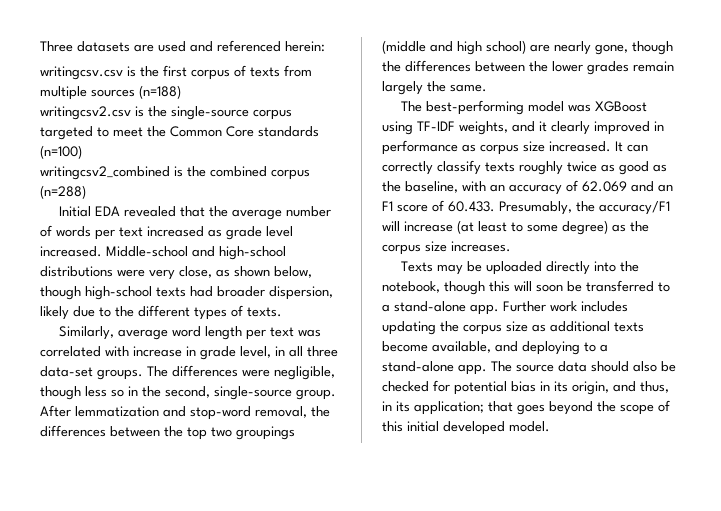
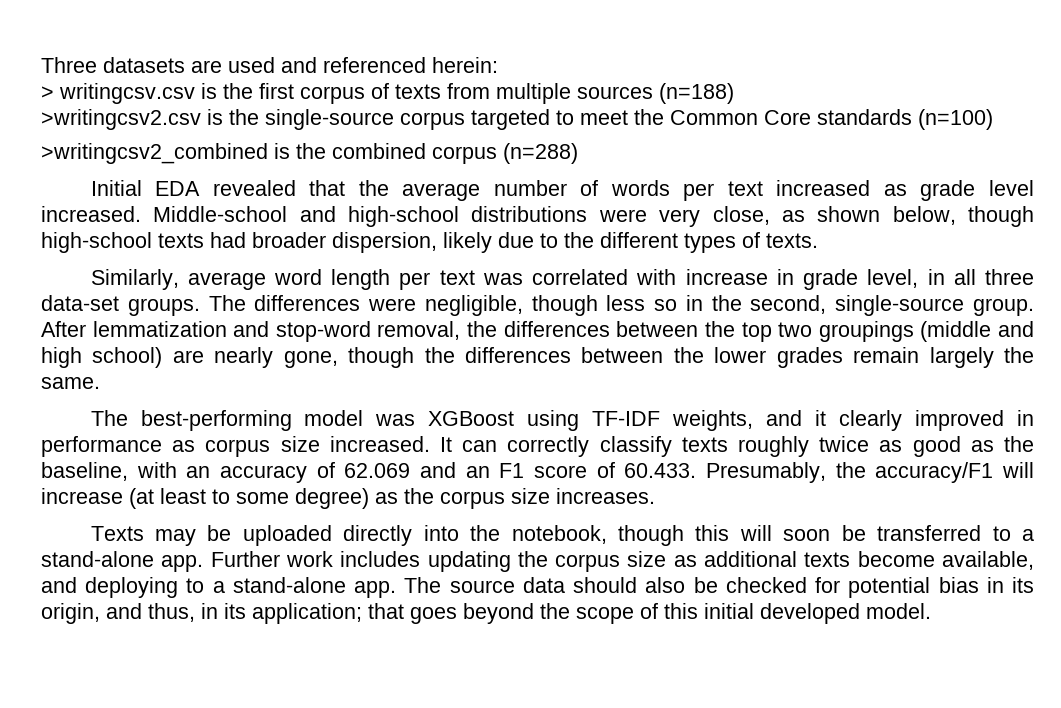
(325, 46) none -> [41,86,54,99] >
[40,106,131,120] writingcsv2.csv -> [41,109,201,130] >writingcsv2.csv
[40,166,170,180] writingcsv2_combined -> [41,143,268,164] >writingcsv2_combined

